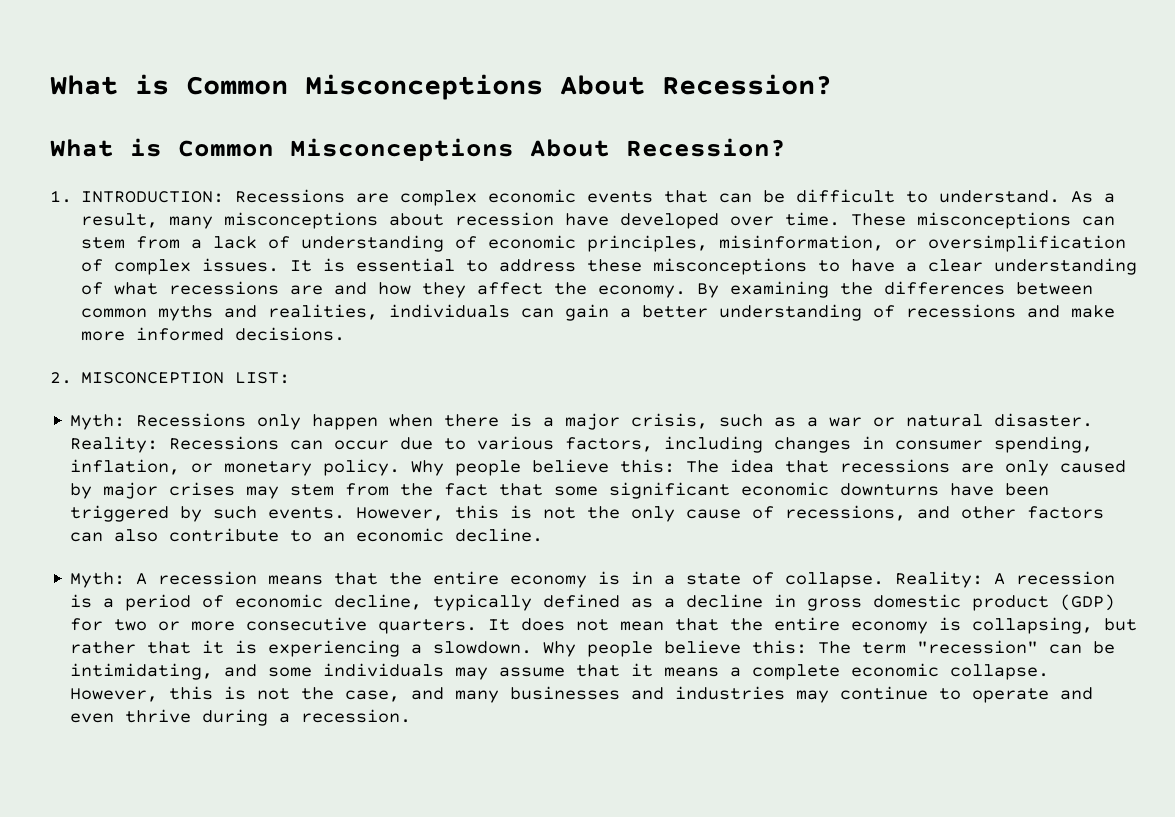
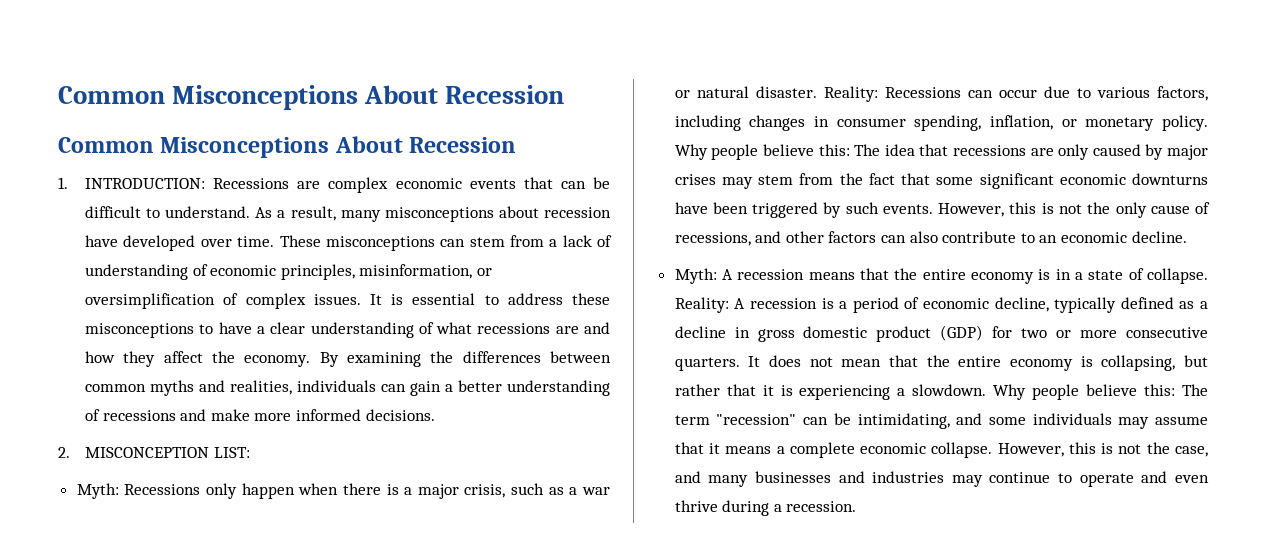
[50,74,832,100] [50,138,786,161] What is Common Misconceptions About Recession? // What is Common Misconceptions About Recession? -> [58,85,565,110] [58,136,517,158] Common Misconceptions About Recession // Common Misconceptions About Recession

